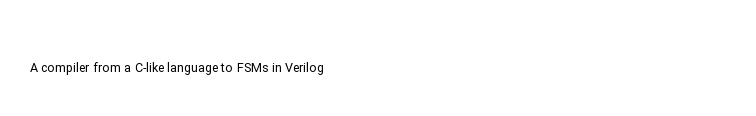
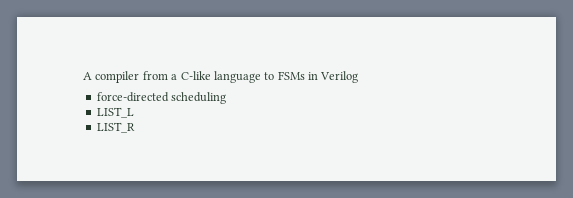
(325, 68) none -> [96,92,227,104] [96,107,134,118] [96,122,135,133] // force-directed scheduling // LIST_L // LIST_R

